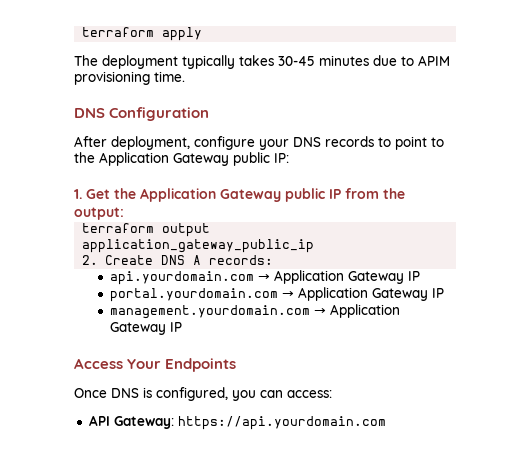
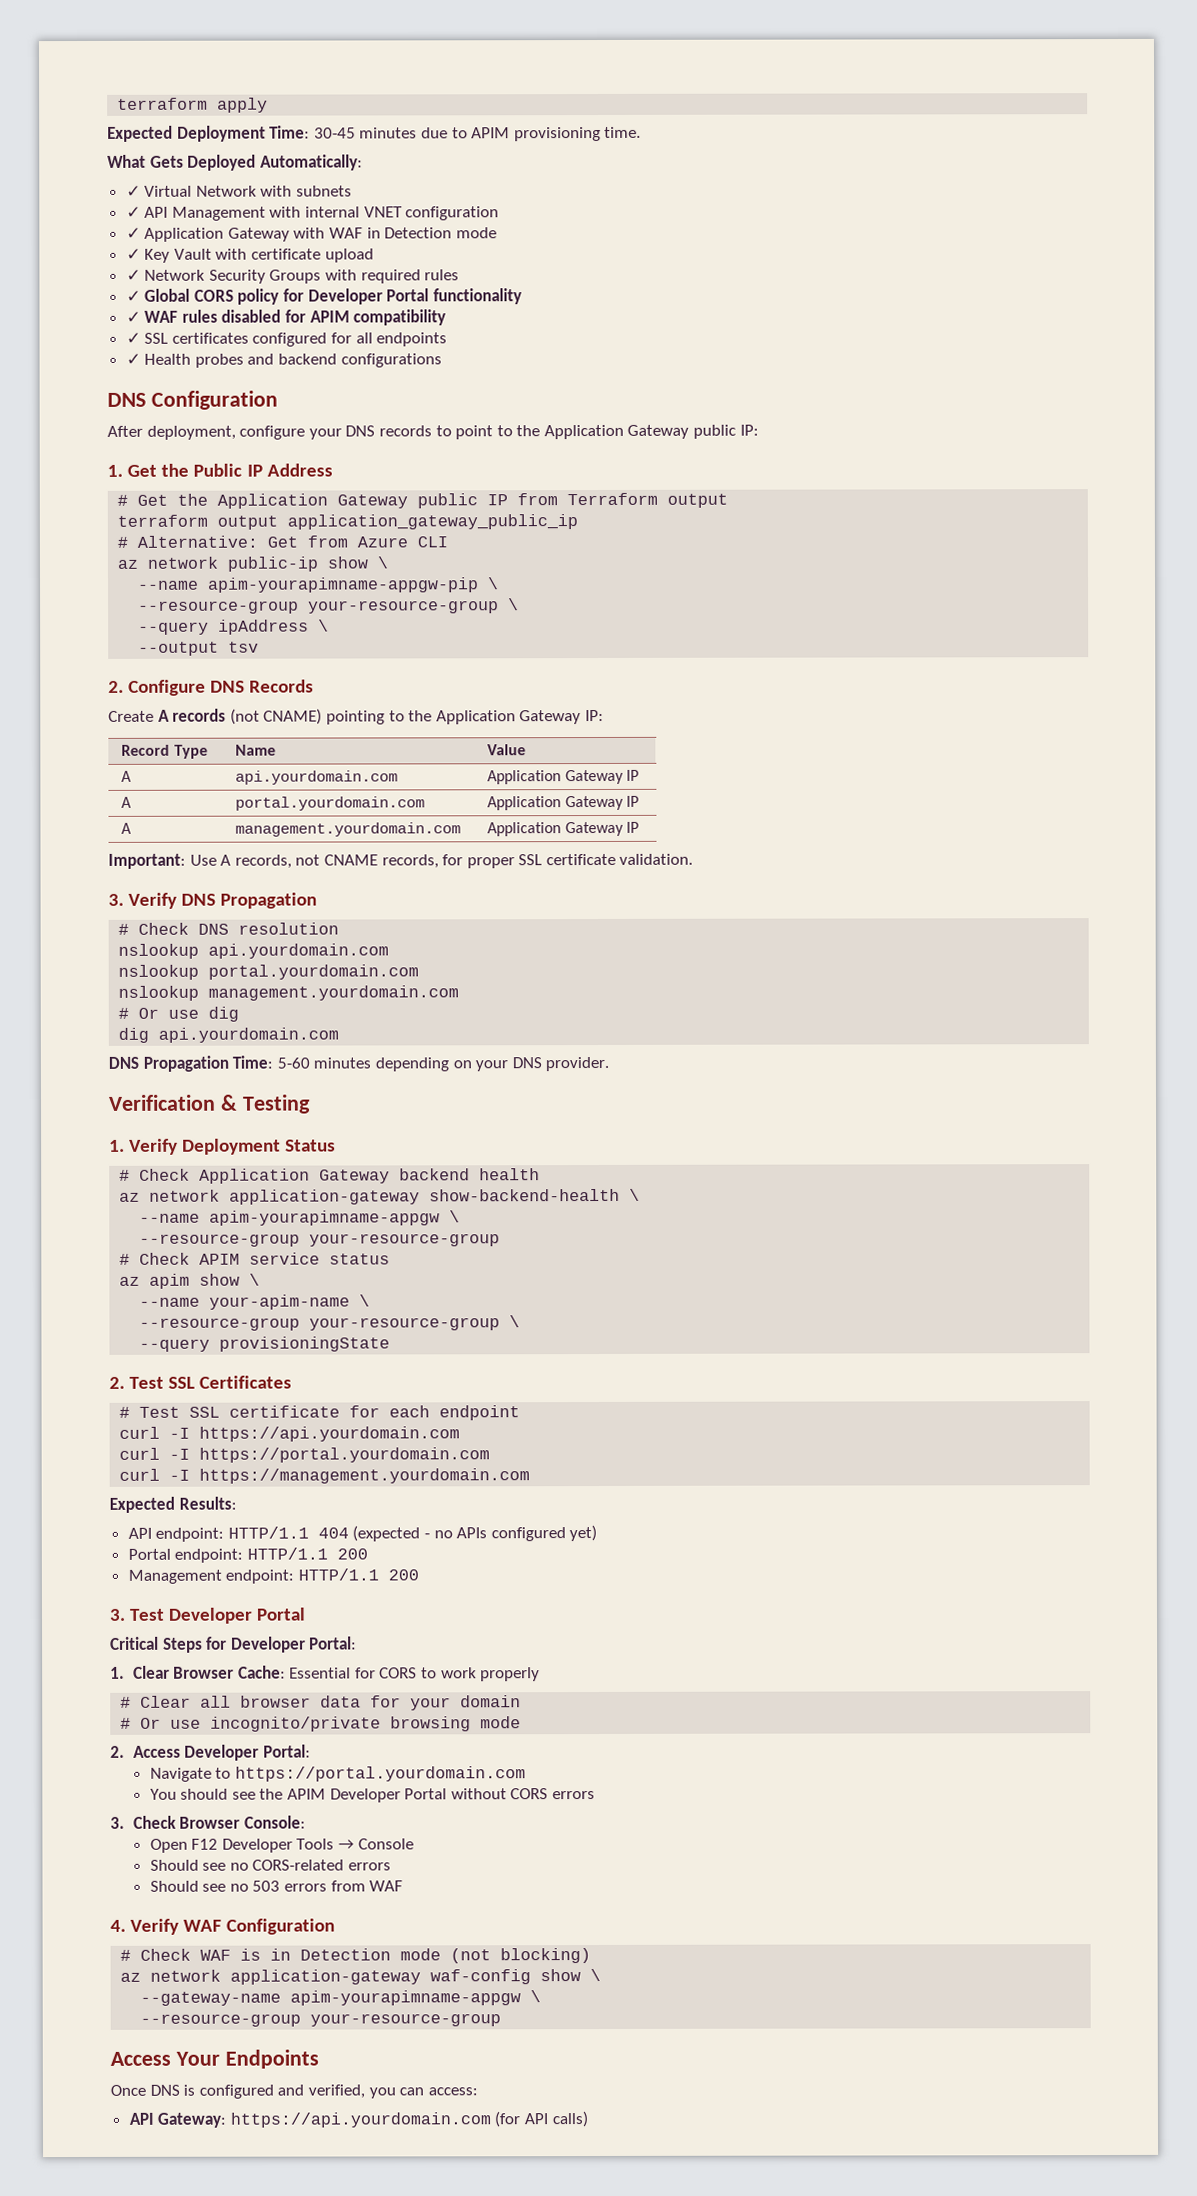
[74,55,274,69] The deployment typically takes -> [107,125,311,142] Expected Deployment Time:
(185, 76) none -> [107,154,363,171] [125,185,353,197] [125,206,500,221] [125,227,497,242] [125,248,374,263] [125,269,460,284] [125,288,522,305] [125,309,447,326] [125,332,448,347] [125,353,442,368] // What Gets Deployed Automatically: // ✓ Virtual Network with subnets // ✓ API Management with internal VNET configuration // ✓ Application Gateway with WAF in Detection mode // ✓ Key Vault with certificate upload // ✓ Network Security Groups with required rules // ✓ Global CORS policy for Developer Portal functionality // ✓ WAF rules disabled for APIM compatibility // ✓ SSL certificates configured for all endpoints // ✓ Health probes and backend configurations
(136, 193) none -> [193,463,333,477] [117,493,209,506] Public IP Address // # Get the
[383,188,405,199] [74,207,124,220] the output: -> [567,492,729,508] Terraform output
[82,255,273,265] [110,270,421,285] [110,287,445,302] [110,304,401,319] [110,322,183,335] 2. Create DNS A records: // api.yourdomain.com → Application Gateway IP // portal.yourdomain.com → Application Gateway IP // management.yourdomain.com → Application Gateway IP -> [117,535,449,548] [117,556,389,572] [138,577,500,593] [138,598,520,614] [138,619,330,635] [138,641,260,656] [108,679,315,696] [108,708,604,725] [121,744,208,759] [235,744,277,756] [487,744,527,756] [121,770,133,782] [235,770,399,785] [487,769,639,785] [121,796,133,808] [235,796,426,811] [487,795,639,811] [121,822,133,834] [235,822,462,837] [487,821,639,837] [108,853,694,869] [108,892,318,909] [118,922,340,935] [118,943,390,959] [118,964,420,980] [118,985,460,1001] [118,1006,240,1022] [118,1027,340,1043] [108,1055,610,1072] [108,1094,311,1114] [109,1138,337,1155] [119,1168,541,1184] [119,1188,641,1205] [139,1210,461,1226] [139,1233,501,1247] [119,1252,391,1265] [119,1273,261,1289] [139,1294,371,1310] [139,1315,521,1331] [139,1336,391,1352] [109,1375,293,1389] [119,1405,521,1421] [119,1426,461,1442] [119,1447,491,1463] [119,1468,531,1484] [109,1496,237,1513] [127,1525,598,1542] [127,1547,368,1563] [127,1568,419,1584] [109,1607,307,1624] [110,1636,358,1653] [110,1665,541,1682] [120,1695,522,1711] [120,1716,522,1732] [110,1744,311,1761] [149,1766,526,1782] [149,1788,595,1803] [110,1815,306,1829] [149,1838,414,1853] [149,1859,391,1871] [149,1880,404,1892] [110,1918,336,1935] [120,1948,592,1964] [120,1968,602,1985] [140,1990,542,2006] [140,2013,502,2027] # Alternative: Get from Azure CLI // az network public-ip show \ // --name apim-yourapimname-appgw-pip \ // --resource-group your-resource-group \ // --query ipAddress \ // --output tsv // 2. Configure DNS Records // Create A records (not CNAME) pointing to the Application Gateway IP: // Record Type | Name | Value // A | api.yourdomain.com | Application Gateway IP // A | portal.yourdomain.com | Application Gateway IP // A | management.yourdomain.com | Application Gateway IP // Important: Use A records, not CNAME records, for proper SSL certificate validation. // 3. Verify DNS Propagation // # Check DNS resolution // nslookup api.yourdomain.com // nslookup portal.yourdomain.com // nslookup management.yourdomain.com // # Or use dig // dig api.yourdomain.com // DNS Propagation Time: 5-60 minutes depending on your DNS provider. // Verification & Testing // 1. Verify Deployment Status // # Check Application Gateway backend health // az network application-gateway show-backend-health \ // --name apim-yourapimname-appgw \ // --resource-group your-resource-group // # Check APIM service status // az apim show \ // --name your-apim-name \ // --resource-group your-resource-group \ // --query provisioningState // 2. Test SSL Certificates // # Test SSL certificate for each endpoint // curl -I https://api.yourdomain.com // curl -I https://portal.yourdomain.com // curl -I https://management.yourdomain.com // Expected Results: // API endpoint: HTTP/1.1 404 (expected - no APIs configured yet) // Portal endpoint: HTTP/1.1 200 // Management endpoint: HTTP/1.1 200 // 3. Test Developer Portal // Critical Steps for Developer Portal: // 1. Clear Browser Cache: Essential for CORS to work properly // # Clear all browser data for your domain // # Or use incognito/private browsing mode // 2. Access Developer Portal: // Navigate to https://portal.yourdomain.com // You should see the APIM Developer Portal without CORS errors // 3. Check Browser Console: // Open F12 Developer Tools → Console // Should see no CORS-related errors // Should see no 503 errors from WAF // 4. Verify WAF Configuration // # Check WAF is in Detection mode (not blocking) // az network application-gateway waf-config show \ // --gateway-name apim-yourapimname-appgw \ // --resource-group your-resource-group
[156,387,228,401] configured, -> [198,2084,365,2099] configured and verified,
(386, 423) none -> [494,2111,588,2128] (for API calls)

